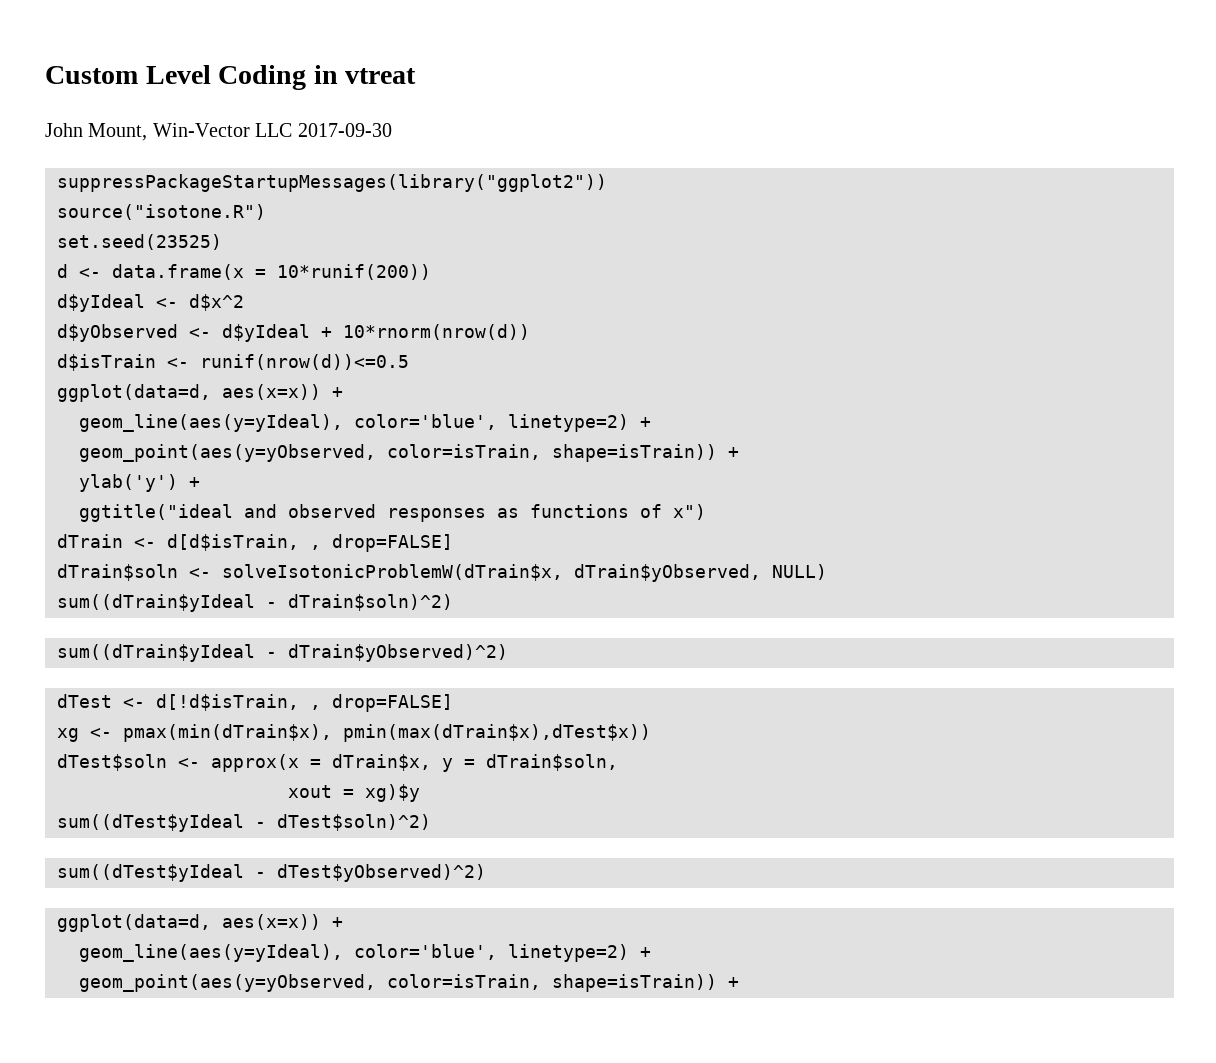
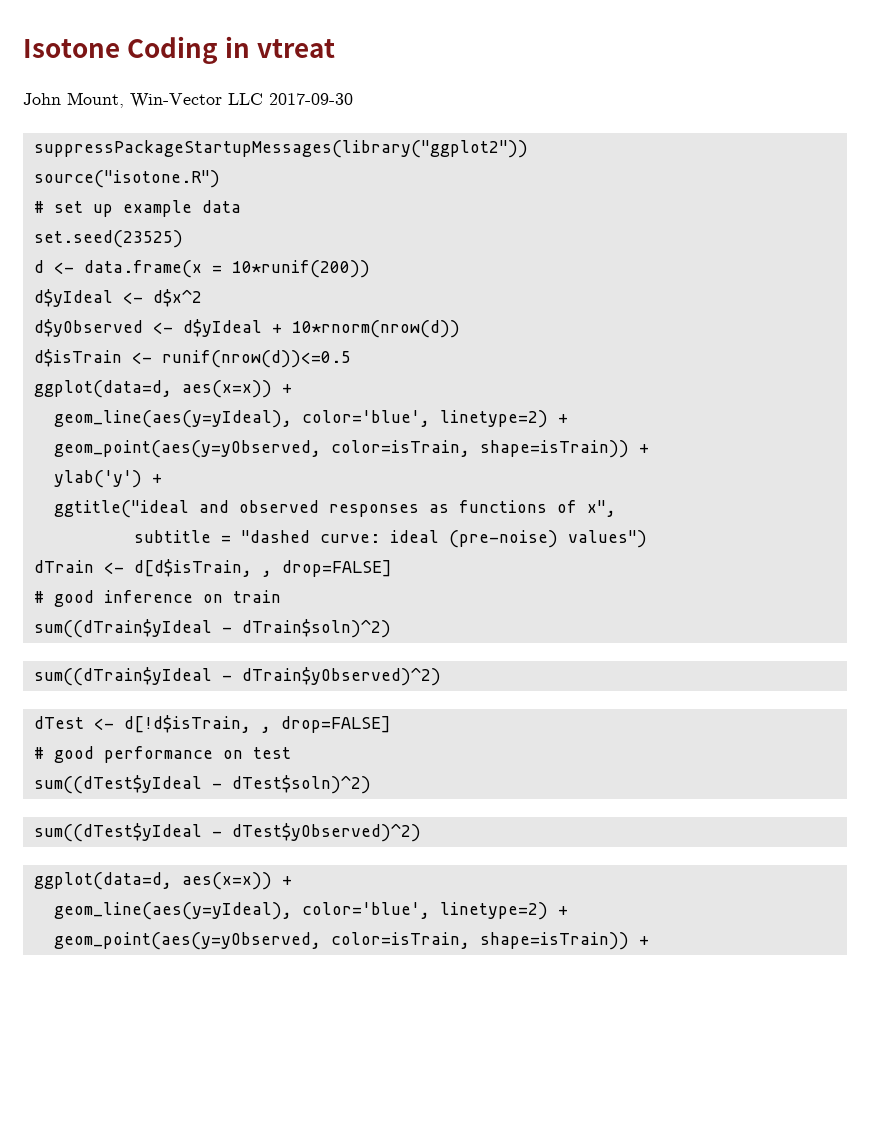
[45,65,211,84] Custom Level -> [23,39,120,58] Isotone
(266, 212) none -> [33,200,241,217] // # set up example data
[673,504,706,520] x") -> [586,500,616,517] [133,530,647,548] x", // subtitle = "dashed curve: ideal (pre-noise) values")
[57,564,827,582] dTrain$soln <- solveIsotonicProblemW(dTrain$x, dTrain$yObserved, NULL) -> [33,590,281,607] # good inference on train
[57,724,651,742] [57,754,618,772] [288,784,420,802] xg <- pmax(min(dTrain$x), pmin(max(dTrain$x),dTest$x)) // dTest$soln <- approx(x = dTrain$x, y = dTrain$soln, // xout = xg)$y -> [33,746,291,763] # good performance on test

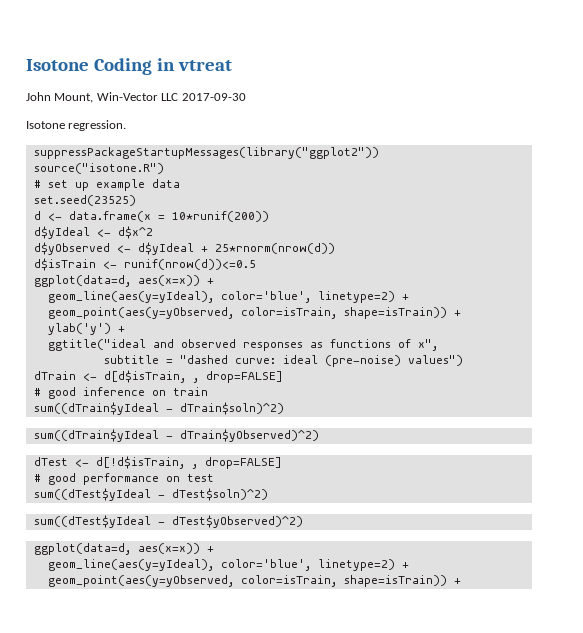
(353, 99) none -> [26,120,127,131] // Isotone regression.
[291,320,460,338] 10*rnorm(nrow(d)) -> [214,243,335,254] 25*rnorm(nrow(d))

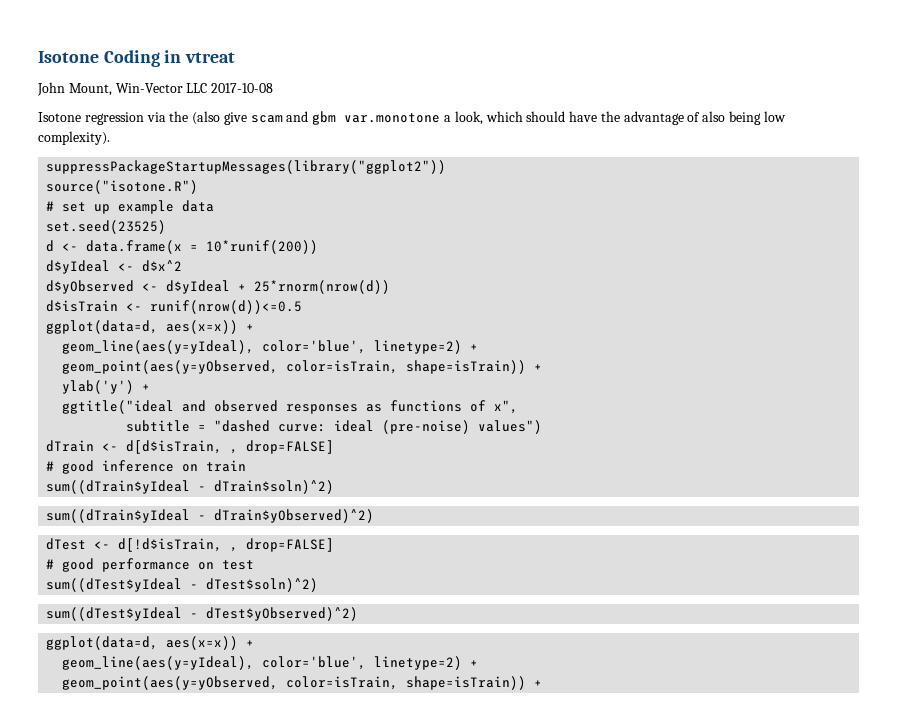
[181,93,246,101] [26,120,127,131] 2017-09-30 // Isotone regression. -> [211,83,274,93] [38,111,786,125] [38,131,110,145] 2017-10-08 // Isotone regression via the (also give scam and gbm var.monotone a look, which should have the advantage of also being low complexity).

